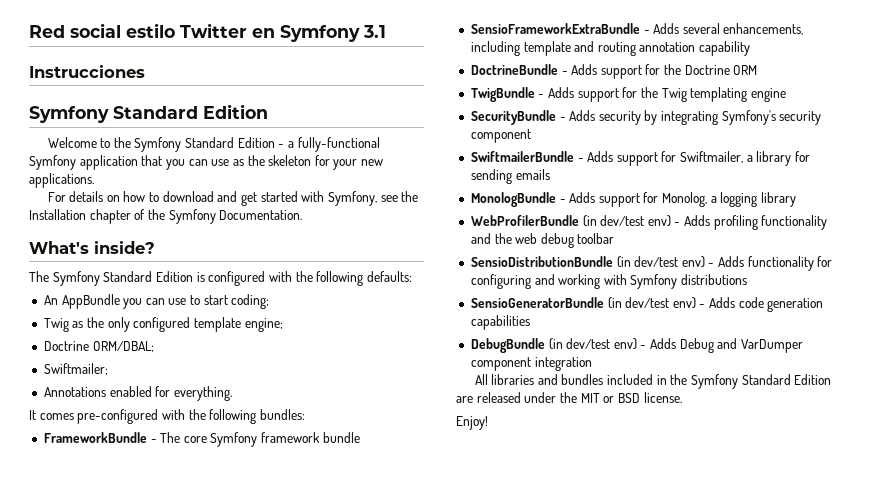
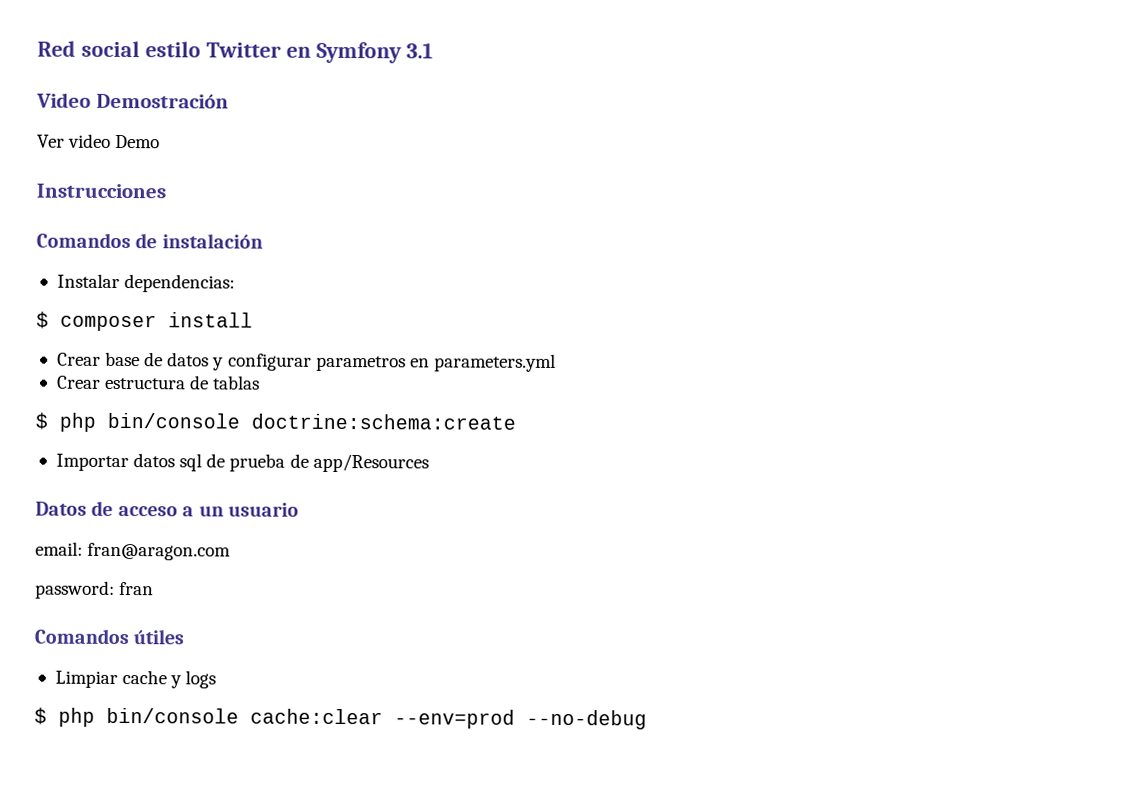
[29,65,145,78] [29,104,268,123] [47,137,380,152] [29,155,384,170] [29,173,94,188] [47,191,419,206] [29,209,303,224] [29,241,155,254] [29,271,412,286] [43,294,270,309] [43,317,283,332] [43,341,154,352] [43,363,108,375] [43,386,232,401] [29,409,305,424] [43,432,360,447] [470,23,804,35] [470,41,751,56] [470,64,758,79] [470,87,786,102] [470,110,822,125] [470,129,531,143] [470,151,811,166] [470,169,550,184] [470,192,797,207] [470,215,828,230] [470,233,615,248] [470,256,833,271] [470,274,748,289] [470,297,824,312] [470,315,530,330] [470,338,804,353] [470,357,592,371] [474,374,832,389] [456,392,682,403] [456,416,488,430] Instrucciones // Symfony Standard Edition // Welcome to the Symfony Standard Edition - a fully-functional Symfony application that you can use as the skeleton for your new applications. // For details on how to download and get started with Symfony, see the Installation chapter of the Symfony Documentation. // What's inside? // The Symfony Standard Edition is configured with the following defaults: // An AppBundle you can use to start coding; // Twig as the only configured template engine; // Doctrine ORM/DBAL; // Swiftmailer; // Annotations enabled for everything. // It comes pre-configured with the following bundles: // FrameworkBundle - The core Symfony framework bundle // SensioFrameworkExtraBundle - Adds several enhancements, including template and routing annotation capability // DoctrineBundle - Adds support for the Doctrine ORM // TwigBundle - Adds support for the Twig templating engine // SecurityBundle - Adds security by integrating Symfony's security component // SwiftmailerBundle - Adds support for Swiftmailer, a library for sending emails // MonologBundle - Adds support for Monolog, a logging library // WebProfilerBundle (in dev/test env) - Adds profiling functionality and the web debug toolbar // SensioDistributionBundle (in dev/test env) - Adds functionality for configuring and working with Symfony distributions // SensioGeneratorBundle (in dev/test env) - Adds code generation capabilities // DebugBundle (in dev/test env) - Adds Debug and VarDumper component integration // All libraries and bundles included in the Symfony Standard Edition are released under the MIT or BSD license. // Enjoy! -> [36,92,229,109] [37,133,161,149] [36,183,166,199] [36,232,263,249] [56,273,236,293] [36,311,253,332] [56,351,556,372] [56,375,261,390] [35,412,516,432] [55,453,429,473] [35,500,299,517] [35,541,232,561] [35,580,155,599] [34,628,185,645] [54,670,217,689] [34,707,647,730] Video Demostración // Ver video Demo // Instrucciones // Comandos de instalación // Instalar dependencias: // $ composer install // Crear base de datos y configurar parametros en parameters.yml // Crear estructura de tablas // $ php bin/console doctrine:schema:create // Importar datos sql de prueba de app/Resources // Datos de acceso a un usuario // email: fran@aragon.com // password: fran // Comandos útiles // Limpiar cache y logs // $ php bin/console cache:clear --env=prod --no-debug

